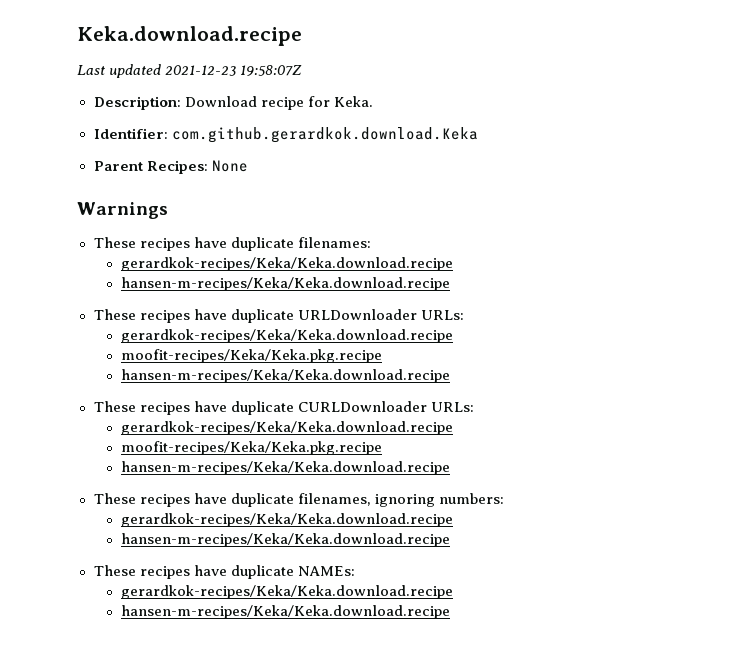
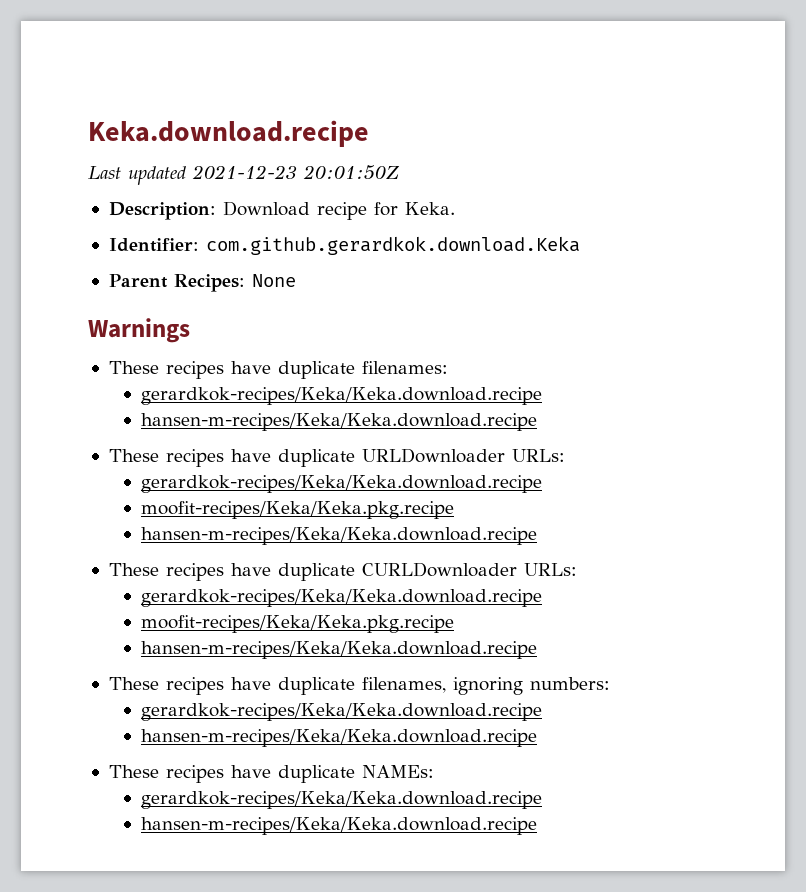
[240,65,303,76] 19:58:07Z -> [303,165,400,180] 20:01:50Z

